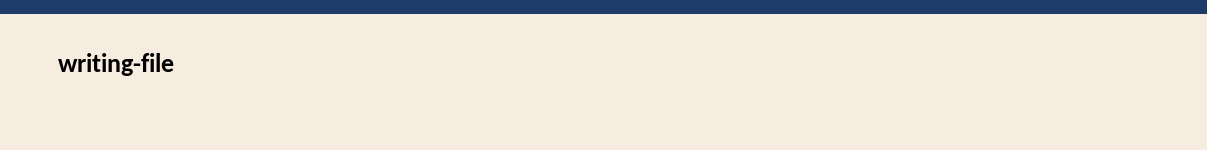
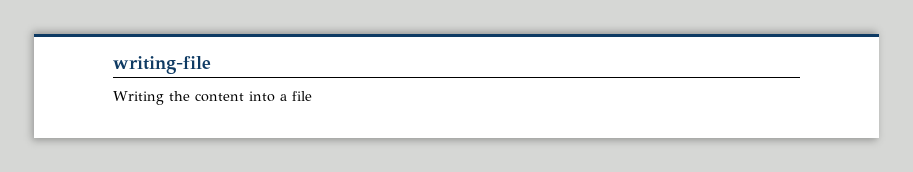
(174, 64) none -> [113,91,312,105] // Writing the content into a file

